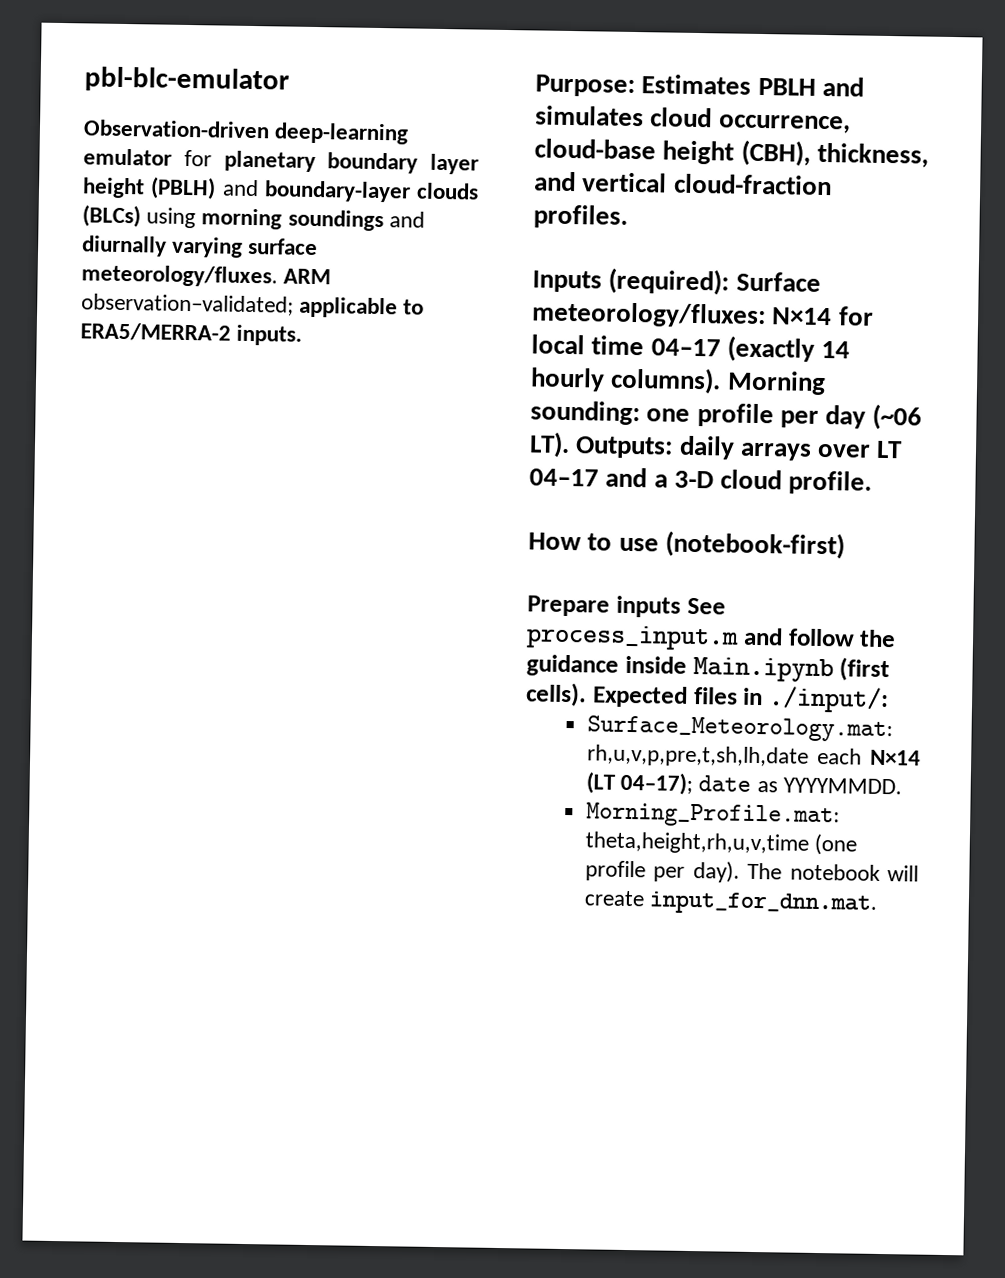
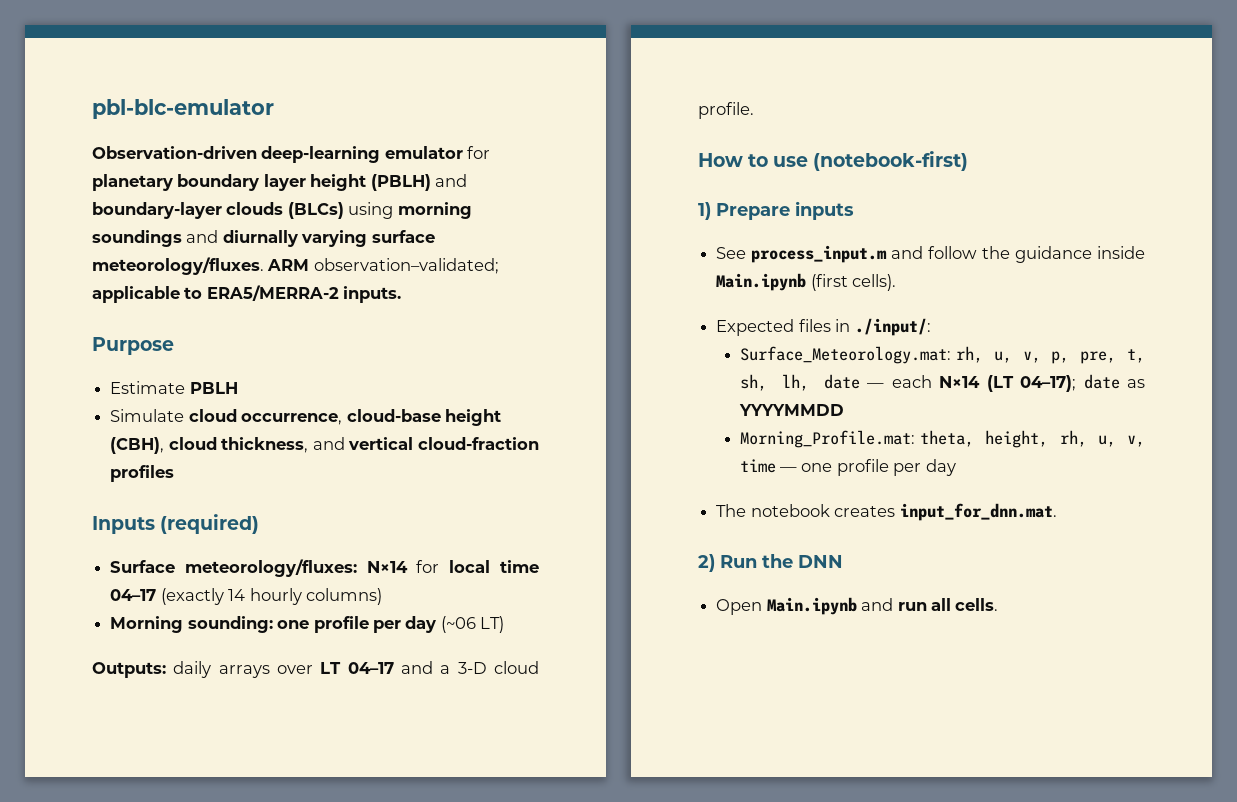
[535,74,752,98] Purpose: Estimates -> [92,337,174,355] [110,381,186,394] Purpose // Estimate
[821,76,864,97] [535,105,644,127] and simulates -> [110,409,185,422] // Simulate
(811, 153) none -> [168,437,217,450] cloud
[533,204,628,229] profiles. -> [110,465,175,482] profiles
[608,267,730,296] (required): -> [160,514,260,534] (required) //
[610,366,722,395] columns). -> [305,588,382,605] columns) //
[529,431,570,459] LT). -> [480,616,505,633] LT) //
(845, 545) none -> [698,202,711,220] 1)
(681, 606) none -> (854, 210) //
(587, 694) none -> (897, 282) //
[587,744,810,768] rh,u,v,p,pre,t,sh,lh,date -> [955,346,1145,364] [739,374,885,391] rh, u, v, p, pre, t, sh, lh, date —
[782,777,902,795] YYYYMMDD. -> [738,404,844,416] YYYYMMDD
[585,831,858,856] [585,860,740,883] theta,height,rh,u,v,time (one profile per day). -> [920,430,1145,448] [739,459,956,476] theta, height, rh, u, v, time — one profile per day //
[887,865,919,882] [584,890,646,907] will create -> [834,506,896,517] creates
(879, 903) none -> [698,554,843,572] [716,597,999,615] // 2) Run the DNN // Open Main.ipynb and run all cells.

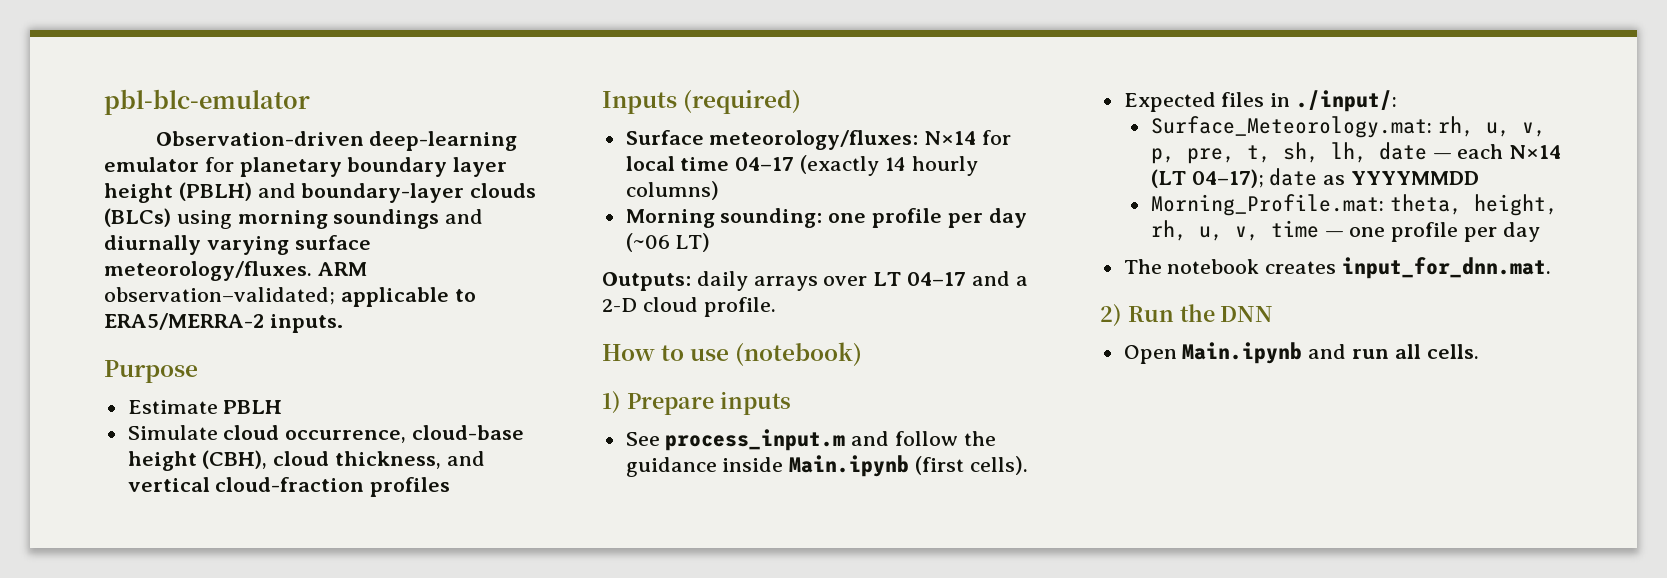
[457,662,487,674] 3-D -> [602,298,637,312] 2-D
[813,151,969,171] (notebook-first) -> [735,342,863,366] (notebook)

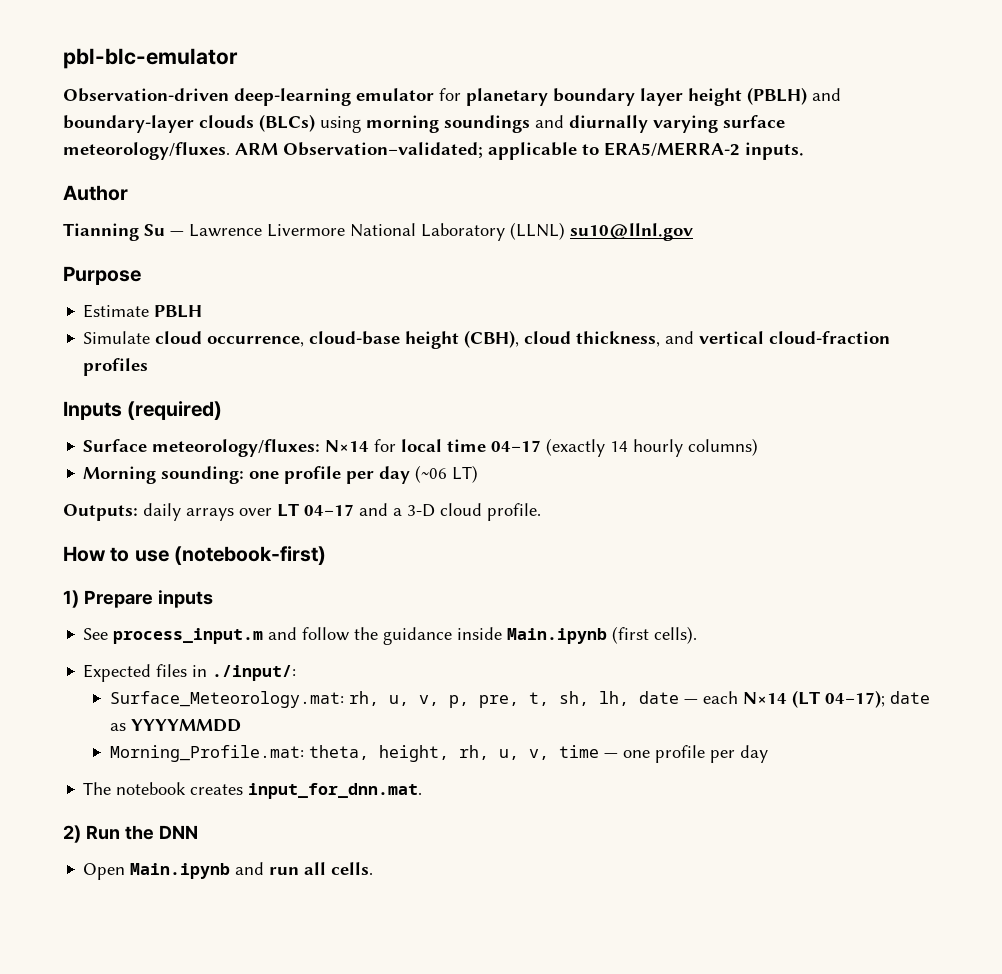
[104,287,335,305] observation–validated; -> [283,142,483,158] Observation–validated;
(343, 323) none -> [63,185,128,201] [63,222,693,241] // Author // Tianning Su — Lawrence Livermore National Laboratory (LLNL) su10@llnl.gov
[602,298,637,312] 2-D -> [407,504,435,517] 3-D
[735,342,863,366] (notebook) -> [174,546,327,565] (notebook-first)

